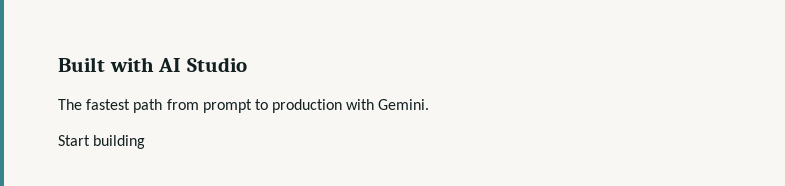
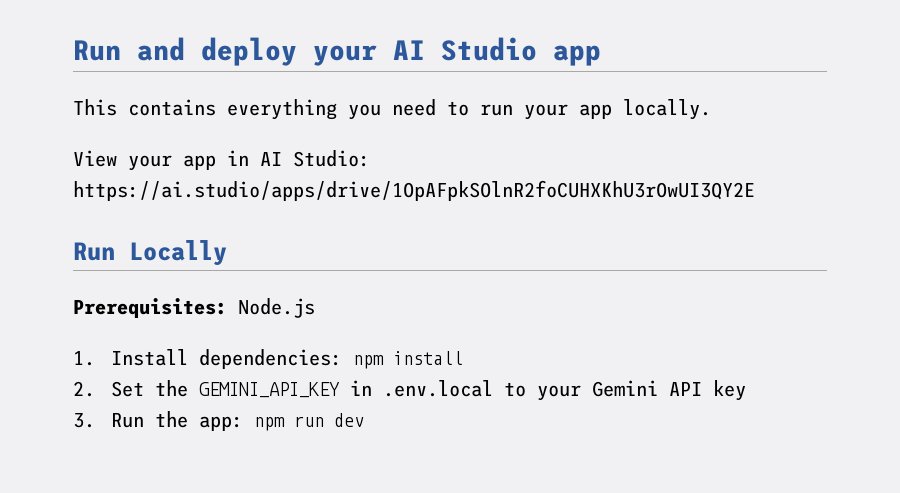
[58,57,248,72] [58,99,430,113] [58,135,146,149] Built with AI Studio // The fastest path from prompt to production with Gemini. // Start building -> [73,37,601,66] [73,99,711,120] [73,150,370,171] [73,180,755,201] [73,240,227,266] [73,298,315,318] [73,349,464,369] [73,380,747,401] [73,411,365,431] Run and deploy your AI Studio app // This contains everything you need to run your app locally. // View your app in AI Studio: https://ai.studio/apps/drive/1OpAFpkSOlnR2foCUHXKhU3rOwUI3QY2E // Run Locally // Prerequisites: Node.js // 1. Install dependencies: npm install // 2. Set the GEMINI_API_KEY in .env.local to your Gemini API key // 3. Run the app: npm run dev

